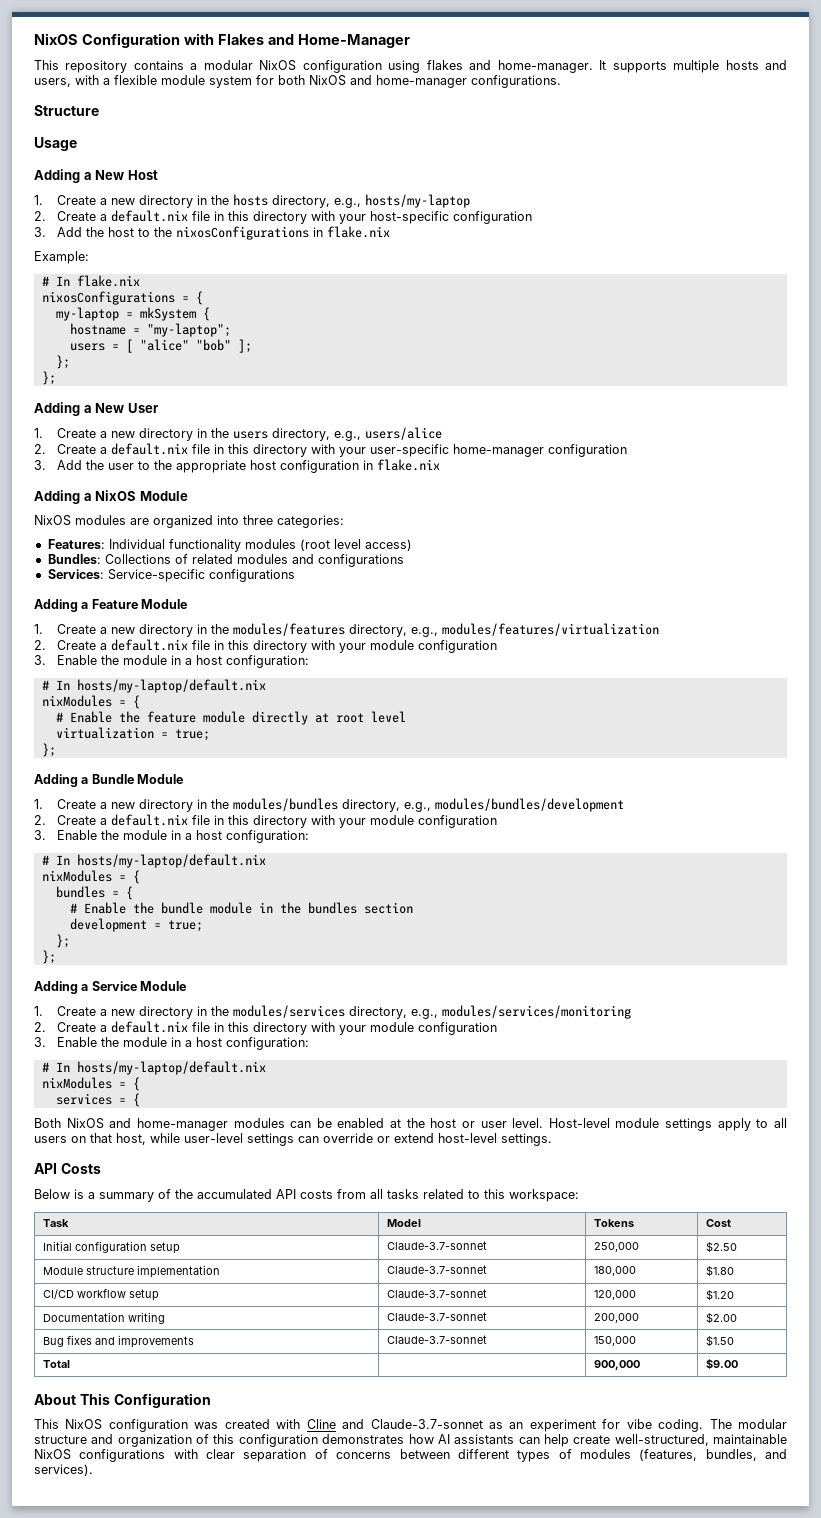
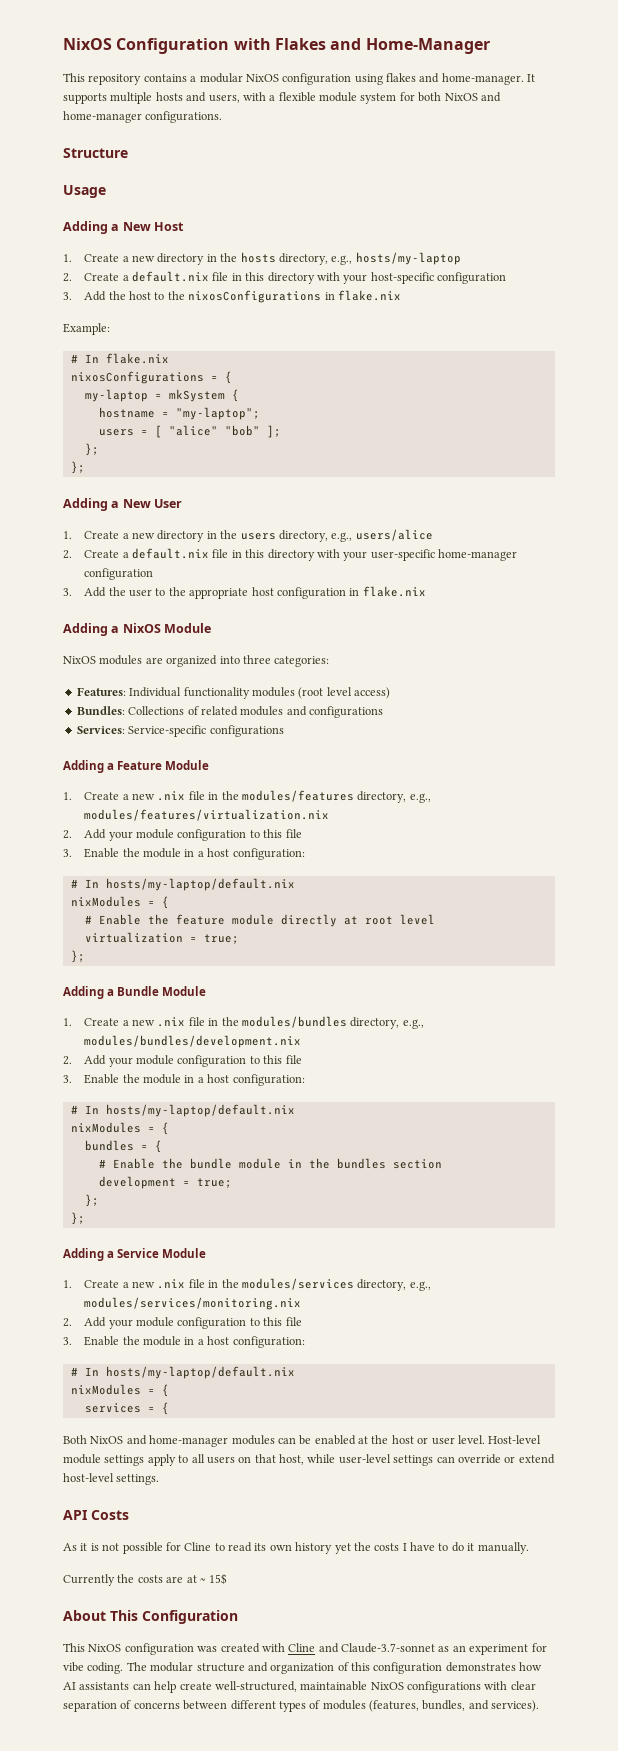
[138,624,193,637] directory -> [157,791,205,801] .nix file
[441,623,659,636] [34,639,497,653] modules/features/virtualization // 2. Create a default.nix file in this directory with your module configuration -> [84,809,330,821] [63,829,302,841] modules/features/virtualization.nix // 2. Add your module configuration to this file
[138,799,193,812] directory -> [157,1017,205,1027] .nix file
[434,798,624,812] [34,814,497,828] modules/bundles/development // 2. Create a default.nix file in this directory with your module configuration -> [84,1035,302,1048] [63,1055,302,1067] modules/bundles/development.nix // 2. Add your module configuration to this file
[138,1006,193,1019] directory -> [157,1279,205,1289] .nix file
[441,1005,631,1019] [34,1021,497,1035] modules/services/monitoring // 2. Create a default.nix file in this directory with your module configuration -> [84,1297,302,1310] [63,1317,302,1329] modules/services/monitoring.nix // 2. Add your module configuration to this file
[34,1189,579,1202] [42,1219,69,1227] [386,1219,421,1227] [593,1219,634,1227] [705,1219,731,1227] [42,1241,180,1254] [386,1241,487,1250] [593,1242,639,1252] [705,1241,737,1253] [42,1265,220,1278] [386,1265,487,1274] [593,1266,636,1276] [705,1265,734,1277] [42,1289,159,1301] [386,1289,487,1298] [593,1290,636,1300] [705,1289,734,1301] [42,1312,165,1324] [386,1312,487,1321] [593,1313,639,1323] [705,1312,737,1324] [42,1335,194,1348] [386,1335,487,1344] [593,1336,636,1346] [705,1335,734,1347] [42,1360,70,1368] [593,1360,640,1370] [705,1359,738,1369] Below is a summary of the accumulated API costs from all tasks related to this workspace: // Task | Model | Tokens | Cost // Initial configuration setup | Claude-3.7-sonnet | 250,000 | $2.50 // Module structure implementation | Claude-3.7-sonnet | 180,000 | $1.80 // CI/CD workflow setup | Claude-3.7-sonnet | 120,000 | $1.20 // Documentation writing | Claude-3.7-sonnet | 200,000 | $2.00 // Bug fixes and improvements | Claude-3.7-sonnet | 150,000 | $1.50 // Total | | 900,000 | $9.00 -> [63,1542,529,1554] [63,1573,228,1586] As it is not possible for Cline to read its own history yet the costs I have to do it manually. // Currently the costs are at ~ 15$

